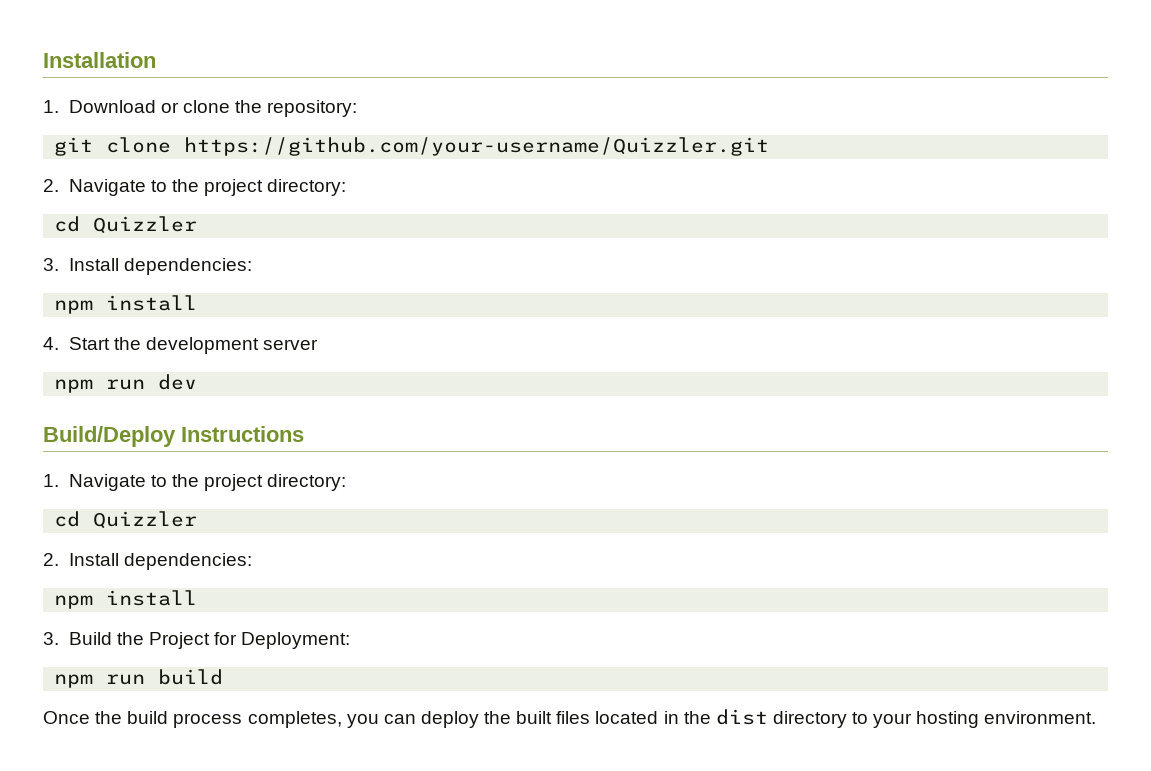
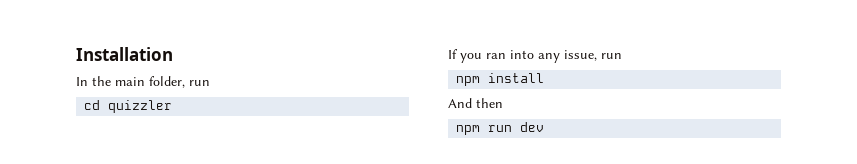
[43,100,358,117] [54,137,770,156] [43,179,347,196] [54,216,198,234] [43,258,252,275] [54,295,198,314] [43,337,318,354] [54,374,198,393] [43,426,304,447] [43,474,347,491] [54,511,198,529] [43,553,252,570] [54,590,198,609] [43,632,351,649] [54,669,224,688] [43,709,1097,728] 1. Download or clone the repository: // git clone https://github.com/your-username/Quizzler.git // 2. Navigate to the project directory: // cd Quizzler // 3. Install dependencies: // npm install // 4. Start the development server // npm run dev // Build/Deploy Instructions // 1. Navigate to the project directory: // cd Quizzler // 2. Install dependencies: // npm install // 3. Build the Project for Deployment: // npm run build // Once the build process completes, you can deploy the built files located in the dist directory to your hosting environment. -> [76,76,210,88] [84,100,173,113] [448,49,622,63] [456,73,545,86] [448,98,503,108] [456,122,545,135] In the main folder, run // cd quizzler // If you ran into any issue, run // npm install // And then // npm run dev

